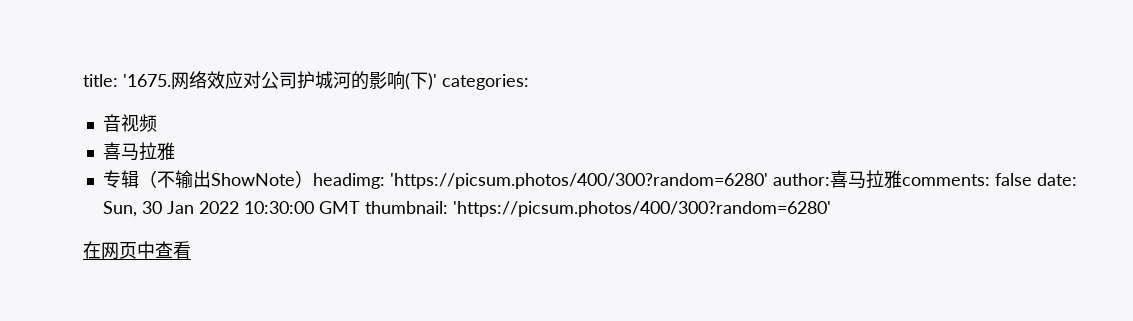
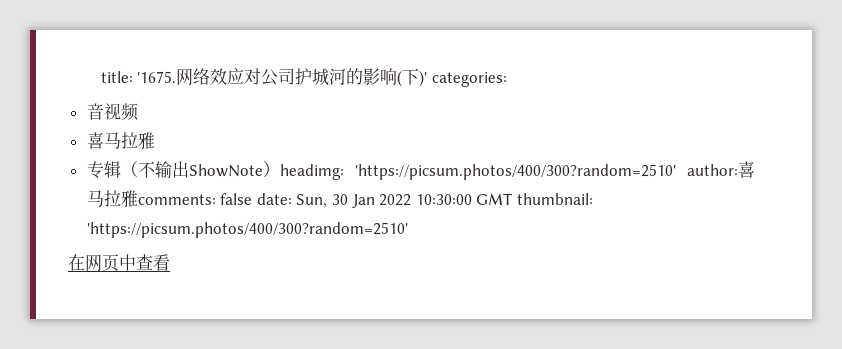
[389,173,768,189] 'https://picsum.photos/400/300?random=6280' -> [354,164,676,180] 'https://picsum.photos/400/300?random=2510'
[452,201,831,217] 'https://picsum.photos/400/300?random=6280' -> [86,222,408,238] 'https://picsum.photos/400/300?random=2510'

